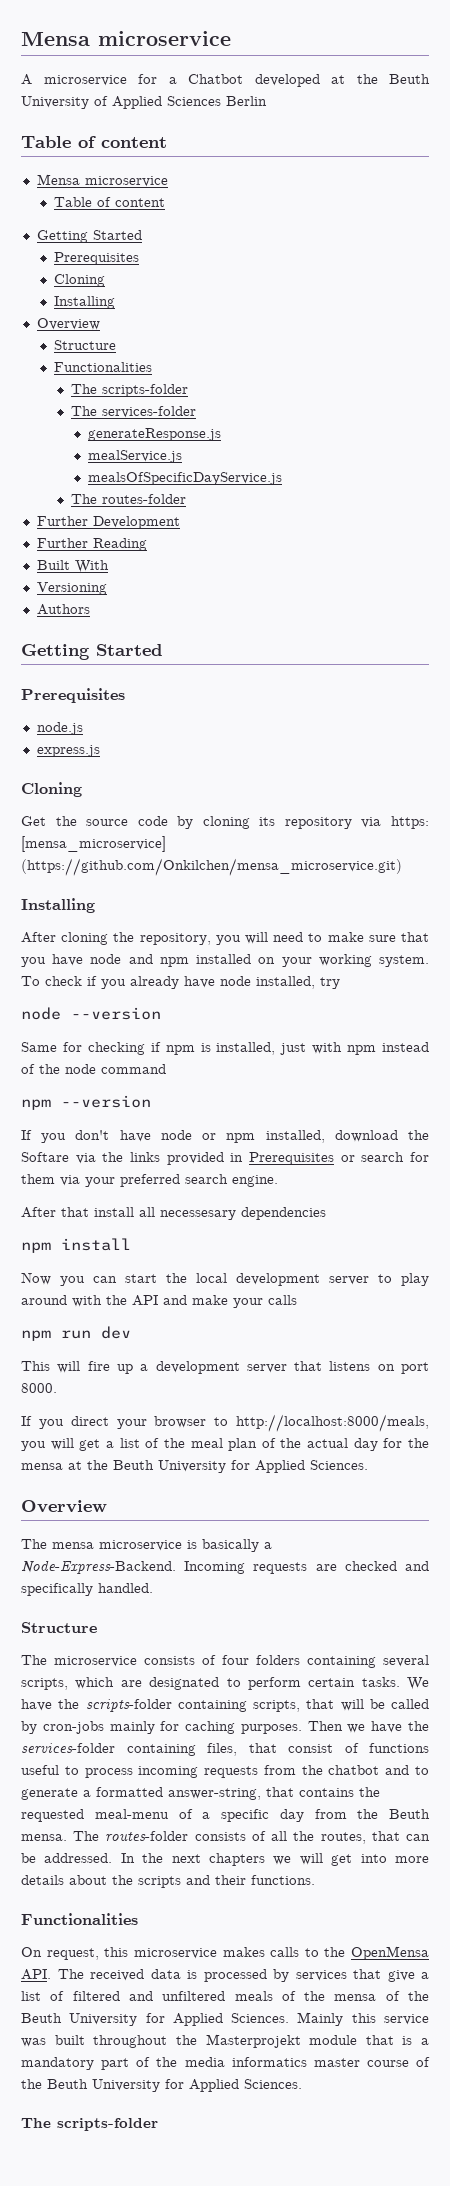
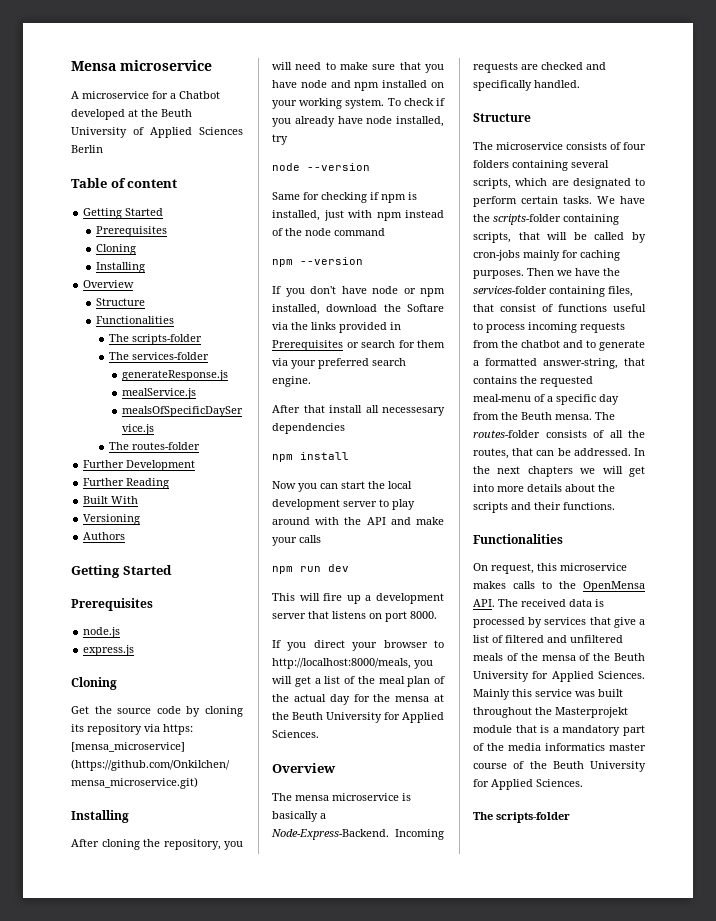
[36,174,168,187] [54,197,166,207] // Mensa microservice // Table of content -> (178, 183) none

